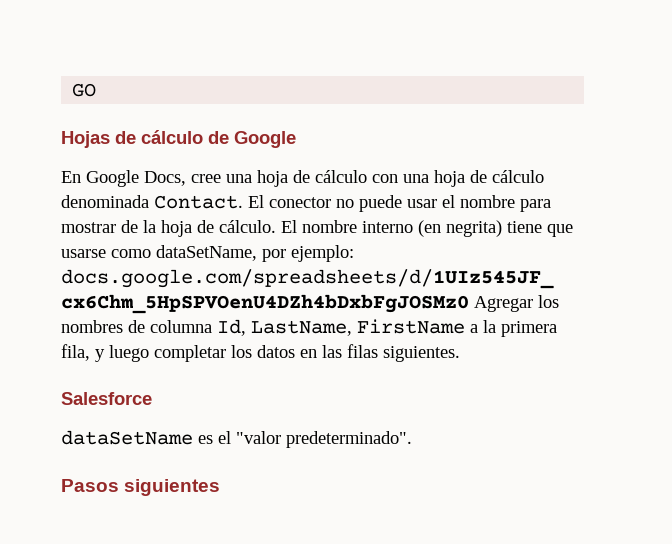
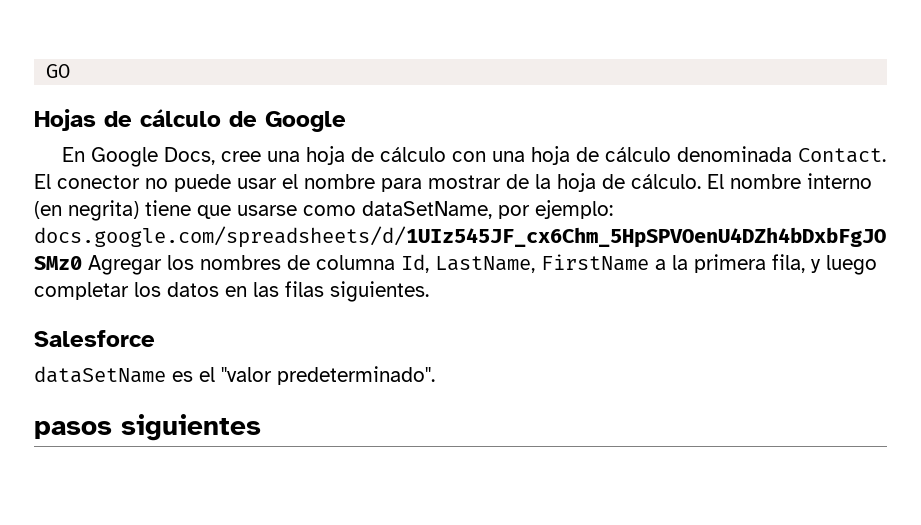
[61,479,119,492] Pasos -> [34,421,112,439] pasos

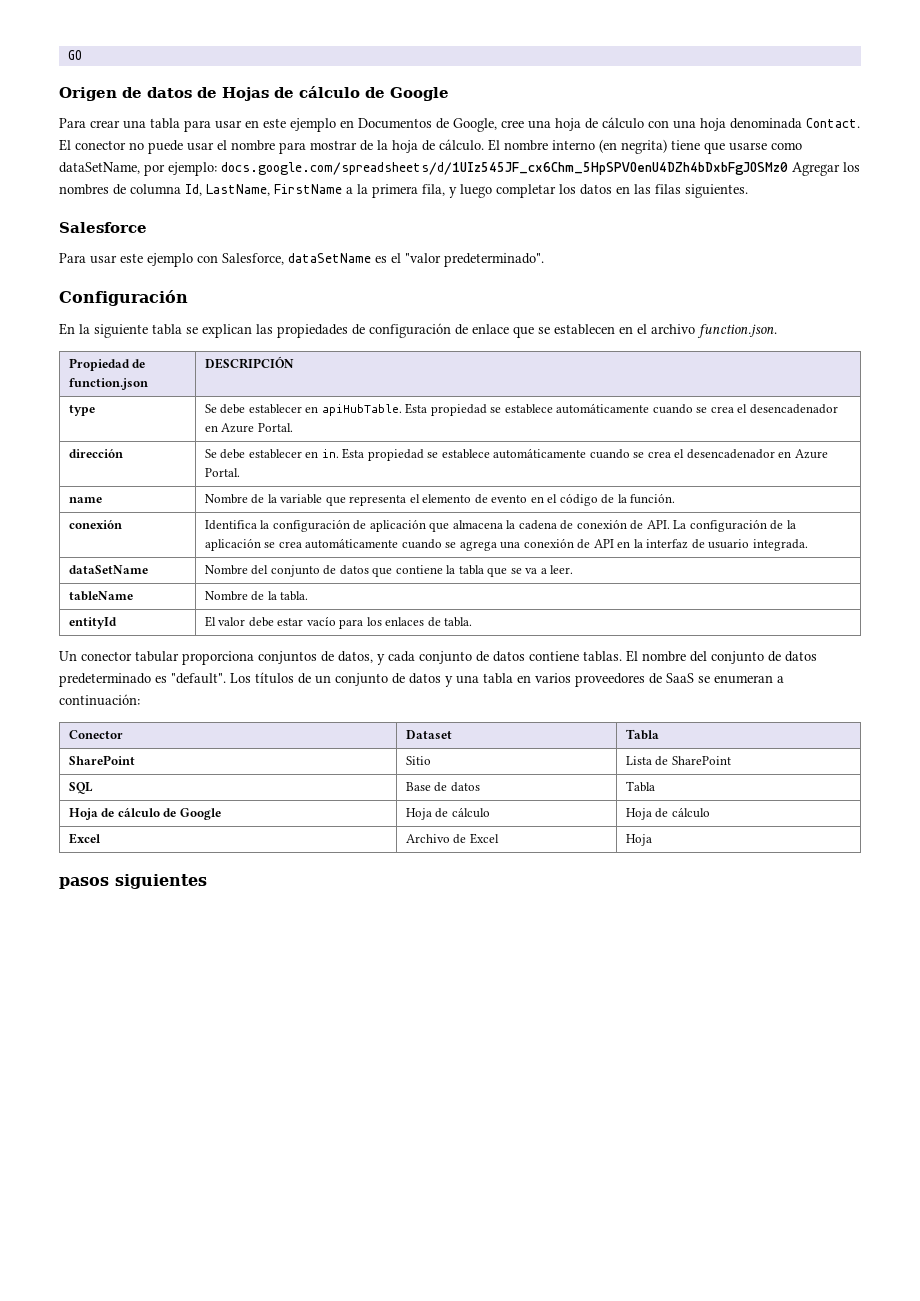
(71, 71) none -> [59,87,217,101] Origen de datos de
[62,147,216,167] En Google Docs, -> [59,118,497,132] Para crear una tabla para usar en este ejemplo en Documentos de Google,
[576,147,672,162] de cálculo -> (726, 124) none
(155, 338) none -> [59,253,284,267] Para usar este ejemplo con Salesforce,
(435, 375) none -> [59,290,188,306] [59,323,777,338] [68,358,146,371] [68,378,148,390] [204,356,294,369] [68,404,95,416] [204,403,838,416] [204,423,293,433] [68,448,123,458] [204,448,828,461] [204,468,240,477] [68,497,102,503] [204,493,676,506] [68,519,122,529] [204,519,796,532] [204,538,808,551] [68,565,148,574] [204,565,574,577] [68,591,133,601] [204,591,309,601] [68,617,117,629] [204,616,473,629] [59,650,817,665] [59,672,784,687] [59,694,140,706] [68,730,123,739] [405,730,452,739] [625,729,659,740] [68,755,135,765] [405,756,431,765] [625,756,731,766] [68,782,93,794] [405,782,480,792] [625,781,655,792] [68,807,221,820] [405,807,490,820] [625,807,710,820] [68,833,101,844] [405,833,499,844] [625,834,652,846] // Configuración // En la siguiente tabla se explican las propiedades de configuración de enlace que se establecen en el archivo function.json. // Propiedad de function.json | DESCRIPCIÓN // type | Se debe establecer en apiHubTable. Esta propiedad se establece automáticamente cuando se crea el desencadenador en Azure Portal. // dirección | Se debe establecer en in. Esta propiedad se establece automáticamente cuando se crea el desencadenador en Azure Portal. // name | Nombre de la variable que representa el elemento de evento en el código de la función. // conexión | Identifica la configuración de aplicación que almacena la cadena de conexión de API. La configuración de la aplicación se crea automáticamente cuando se agrega una conexión de API en la interfaz de usuario integrada. // dataSetName | Nombre del conjunto de datos que contiene la tabla que se va a leer. // tableName | Nombre de la tabla. // entityId | El valor debe estar vacío para los enlaces de tabla. // Un conector tabular proporciona conjuntos de datos, y cada conjunto de datos contiene tablas. El nombre del conjunto de datos predeterminado es "default". Los títulos de un conjunto de datos y una tabla en varios proveedores de SaaS se enumeran a continuación: // Conector | Dataset | Tabla // SharePoint | Sitio | Lista de SharePoint // SQL | Base de datos | Tabla // Hoja de cálculo de Google | Hoja de cálculo | Hoja de cálculo // Excel | Archivo de Excel | Hoja

